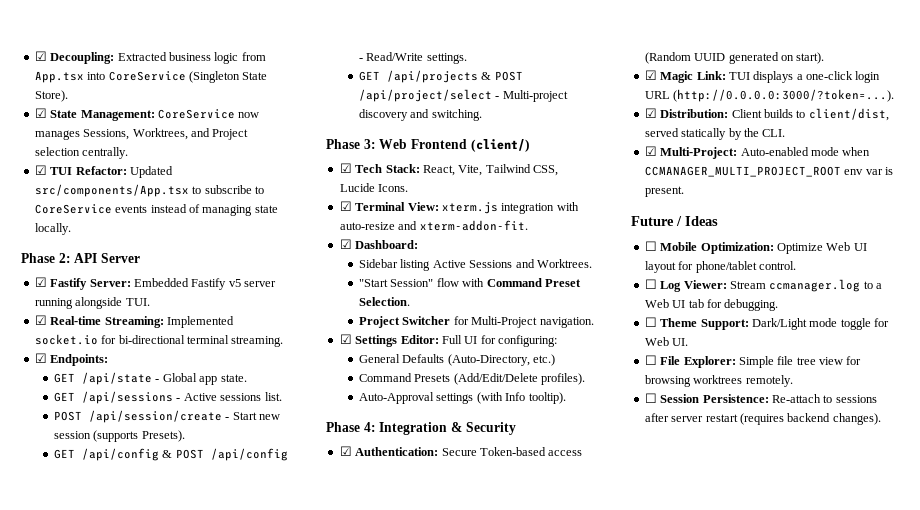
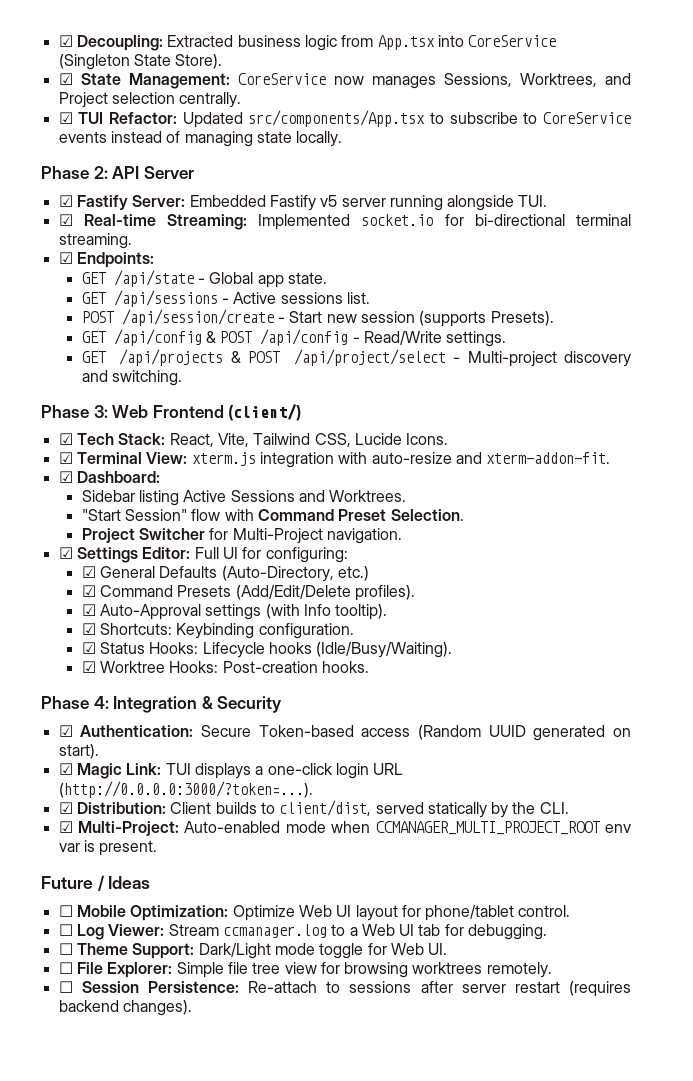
(557, 341) none -> [81,566,96,578] ☑
(556, 360) none -> [81,585,96,597] ☑
(586, 379) none -> [81,604,96,616] ☑
(566, 398) none -> [81,623,354,639] [81,642,453,658] [81,661,369,673] // ☑ Shortcuts: Keybinding configuration. // ☑ Status Hooks: Lifecycle hooks (Idle/Busy/Waiting). // ☑ Worktree Hooks: Post-creation hooks.

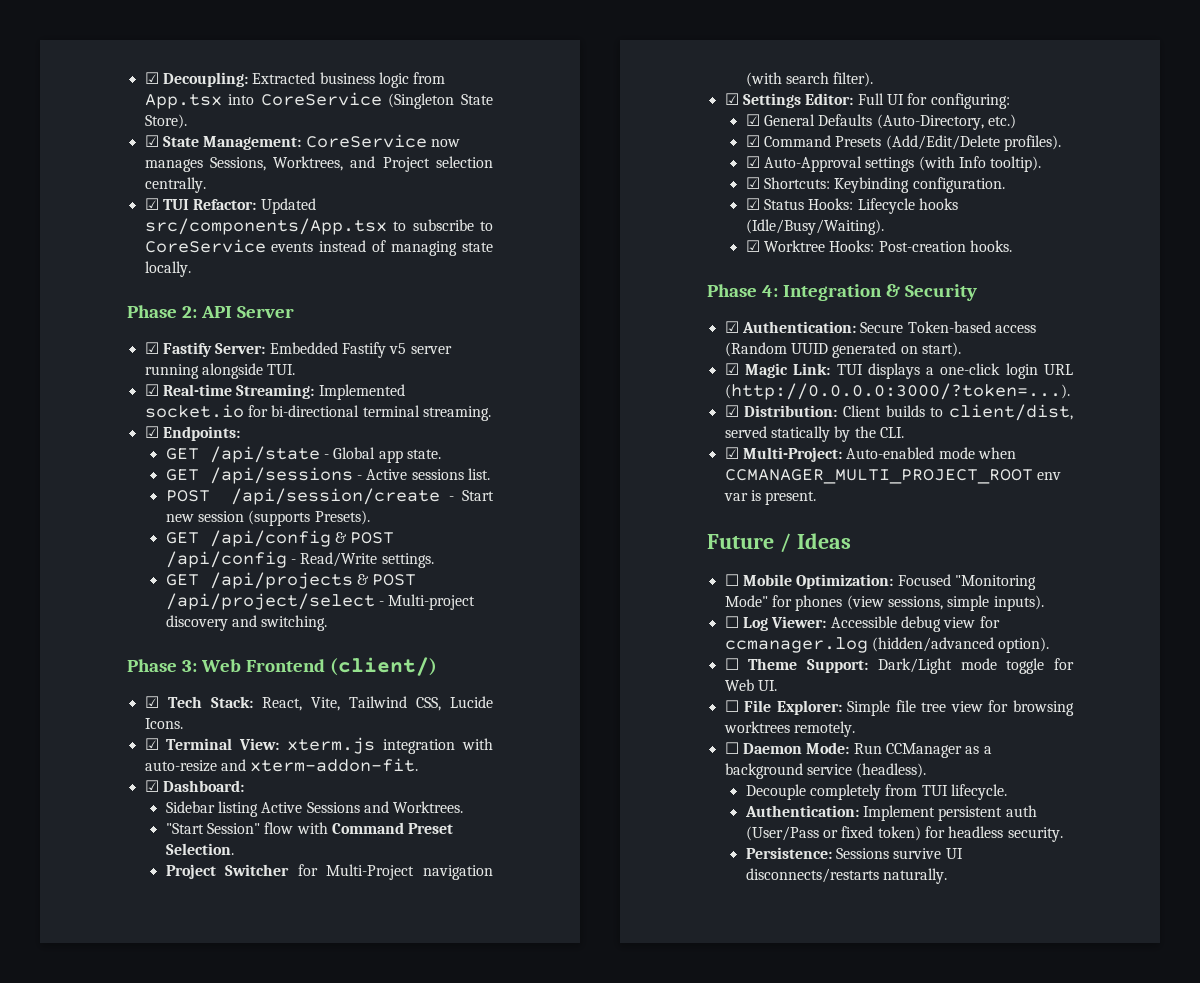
[326,528,402,544] navigation. -> [423,865,493,880] [745,72,874,87] navigation (with search filter).
[232,905,571,921] [58,924,548,940] Optimize Web UI layout for phone/tablet control. // ☐ Log Viewer: Stream ccmanager.log to a Web UI tab for debugging. -> [897,574,1036,590] [724,595,1044,611] [724,616,1000,632] [724,637,1050,653] Focused "Monitoring Mode" for phones (view sessions, simple inputs). // ☐ Log Viewer: Accessible debug view for ccmanager.log (hidden/advanced option).
[81,981,631,997] [58,1000,192,1016] Session Persistence: Re-attach to sessions after server restart (requires backend changes). -> [742,742,992,758] [724,763,927,779] [745,784,1008,800] [744,805,1037,821] [745,826,1063,842] [745,847,963,859] [745,868,948,884] Daemon Mode: Run CCManager as a background service (headless). // Decouple completely from TUI lifecycle. // Authentication: Implement persistent auth (User/Pass or fixed token) for headless security. // Persistence: Sessions survive UI disconnects/restarts naturally.

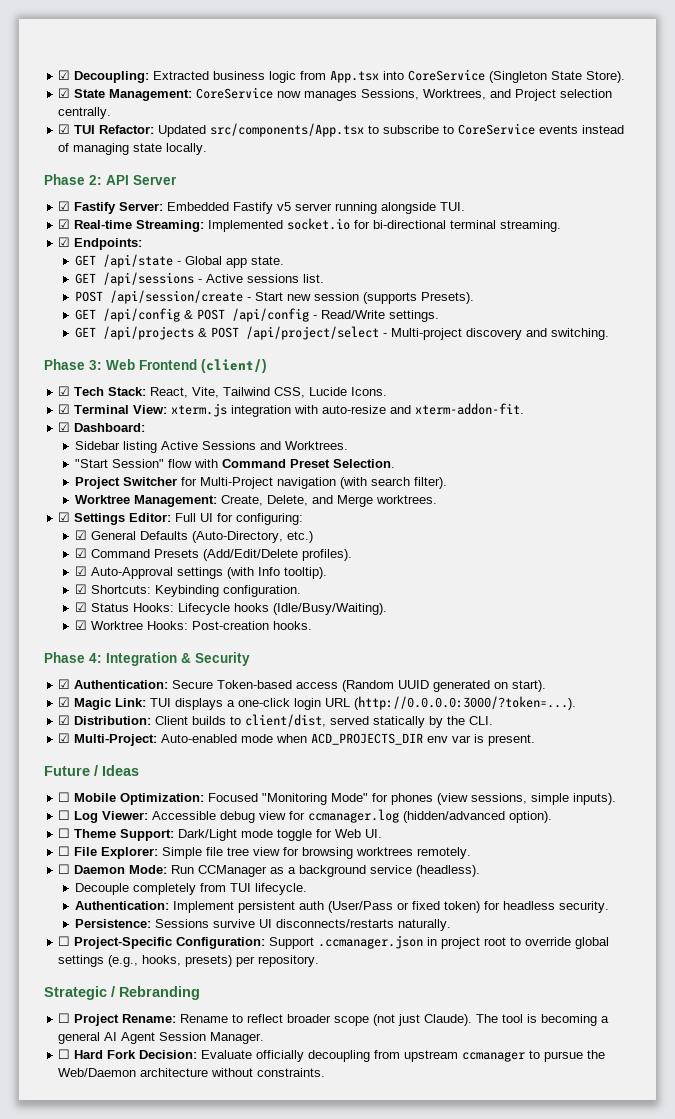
(874, 79) none -> [74,495,437,507] // Worktree Management: Create, Delete, and Merge worktrees.
[724,469,1033,484] CCMANAGER_MULTI_PROJECT_ROOT -> [311,733,424,745] ACD_PROJECTS_DIR
(948, 876) none -> [58,935,610,949] [58,955,320,967] [44,986,200,1000] [58,1013,610,1026] [58,1032,265,1044] [58,1049,606,1062] [58,1068,326,1077] // ☐ Project-Specific Configuration: Support .ccmanager.json in project root to override global settings (e.g., hooks, presets) per repository. // Strategic / Rebranding // ☐ Project Rename: Rename to reflect broader scope (not just Claude). The tool is becoming a general AI Agent Session Manager. // ☐ Hard Fork Decision: Evaluate officially decoupling from upstream ccmanager to pursue the Web/Daemon architecture without constraints.

